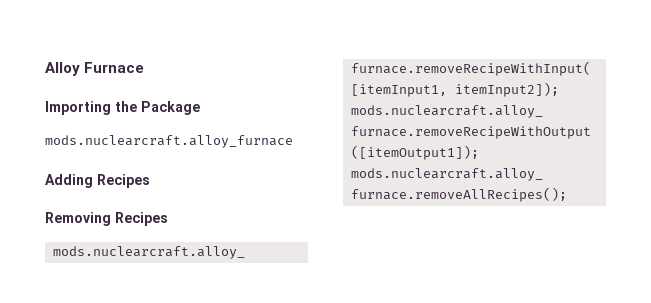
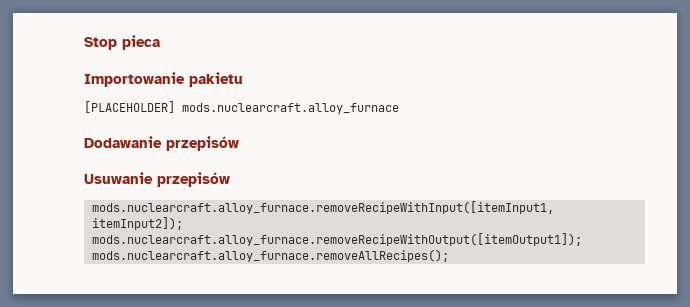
[45,62,145,76] [45,101,200,115] [45,135,293,148] [45,174,150,188] [45,212,168,226] Alloy Furnace // Importing the Package // mods.nuclearcraft.alloy_furnace // Adding Recipes // Removing Recipes -> [84,35,160,50] [84,72,243,87] [84,101,399,114] [84,136,239,151] [84,172,230,187] Stop pieca // Importowanie pakietu // [PLACEHOLDER] mods.nuclearcraft.alloy_furnace // Dodawanie przepisów // Usuwanie przepisów

